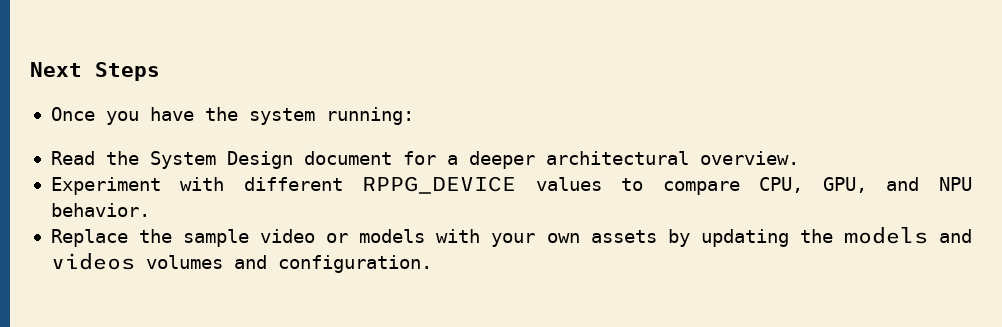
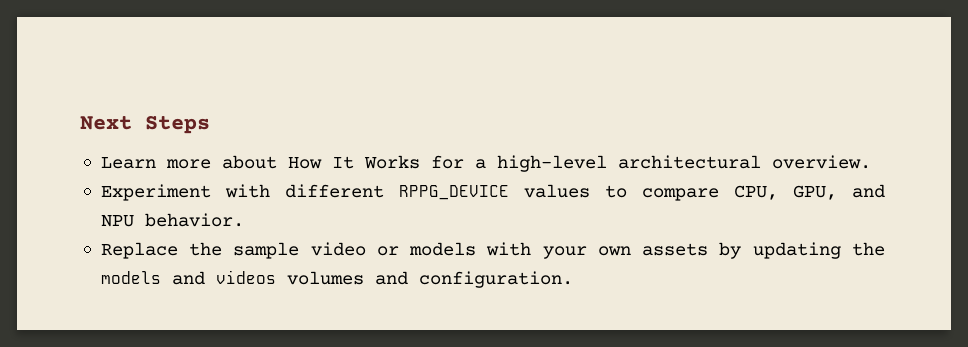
[50,107,414,125] [50,151,392,169] Once you have the system running: // Read the System Design document -> [100,155,420,169] Learn more about How It Works
[468,151,535,169] deeper -> [496,155,607,172] high-level

